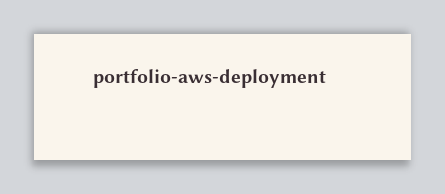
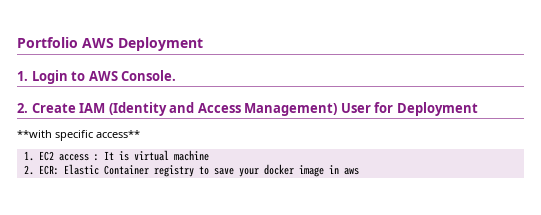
[93,69,326,88] portfolio-aws-deployment -> [17,37,203,51] [17,70,177,84] [17,102,478,116] [17,130,140,141] [23,150,209,161] [23,164,359,177] Portfolio AWS Deployment // 1. Login to AWS Console. // 2. Create IAM (Identity and Access Management) User for Deployment // **with specific access** // 1. EC2 access : It is virtual machine // 2. ECR: Elastic Container registry to save your docker image in aws

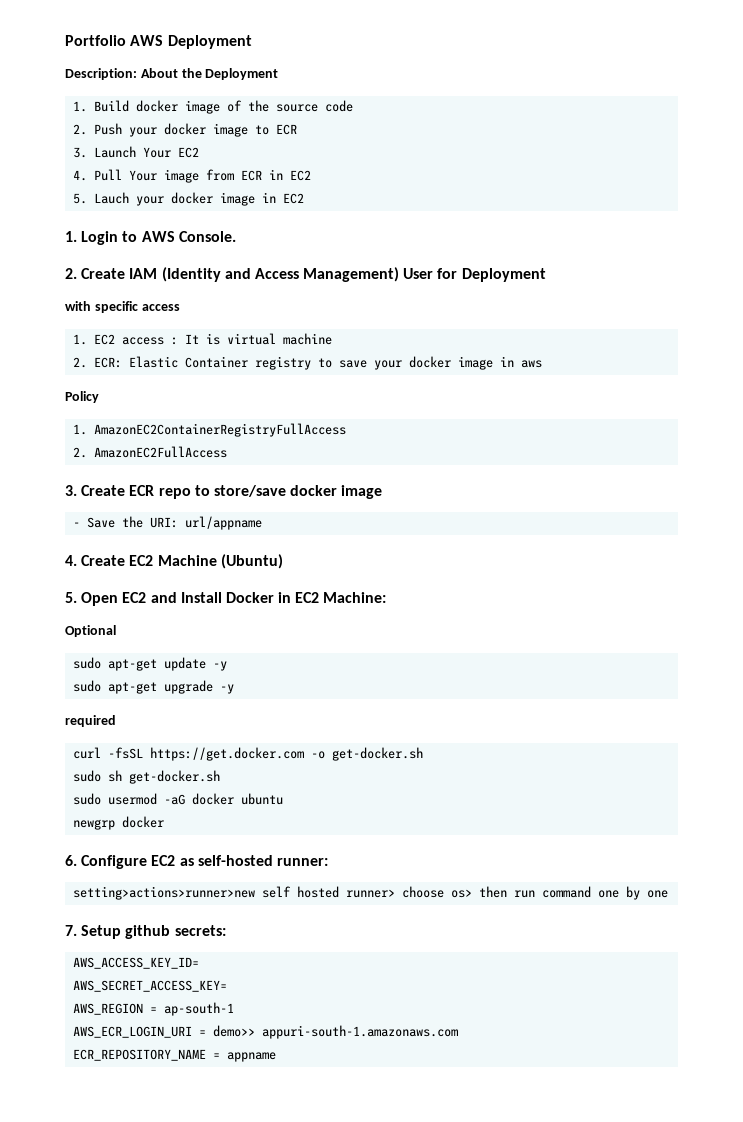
(203, 44) none -> [65,68,279,80] [73,100,354,114] [73,123,298,137] [73,146,200,158] [73,169,312,183] [73,192,305,206] // Description: About the Deployment // 1. Build docker image of the source code // 2. Push your docker image to ECR // 3. Launch Your EC2 // 4. Pull Your image from ECR in EC2 // 5. Lauch your docker image in EC2
[17,130,140,141] **with specific access** -> [65,301,180,313] with specific access
(359, 171) none -> [65,391,99,403] [73,423,347,437] [73,446,228,458] [65,485,383,499] [73,516,263,530] [65,554,283,569] [65,592,387,606] [65,625,116,637] [73,657,228,671] [73,680,235,694] [65,715,116,727] [73,747,424,761] [73,770,221,784] [73,793,284,805] [73,816,165,830] [65,855,328,869] [73,886,669,900] [65,925,226,939] [73,957,200,969] [73,980,228,992] [73,1002,235,1016] [73,1025,459,1039] [73,1049,277,1062] // Policy // 1. AmazonEC2ContainerRegistryFullAccess // 2. AmazonEC2FullAccess // 3. Create ECR repo to store/save docker image // - Save the URI: url/appname // 4. Create EC2 Machine (Ubuntu) // 5. Open EC2 and Install Docker in EC2 Machine: // Optional // sudo apt-get update -y // sudo apt-get upgrade -y // required // curl -fsSL https://get.docker.com -o get-docker.sh // sudo sh get-docker.sh // sudo usermod -aG docker ubuntu // newgrp docker // 6. Configure EC2 as self-hosted runner: // setting>actions>runner>new self hosted runner> choose os> then run command one by one // 7. Setup github secrets: // AWS_ACCESS_KEY_ID= // AWS_SECRET_ACCESS_KEY= // AWS_REGION = ap-south-1 // AWS_ECR_LOGIN_URI = demo>> appuri-south-1.amazonaws.com // ECR_REPOSITORY_NAME = appname

